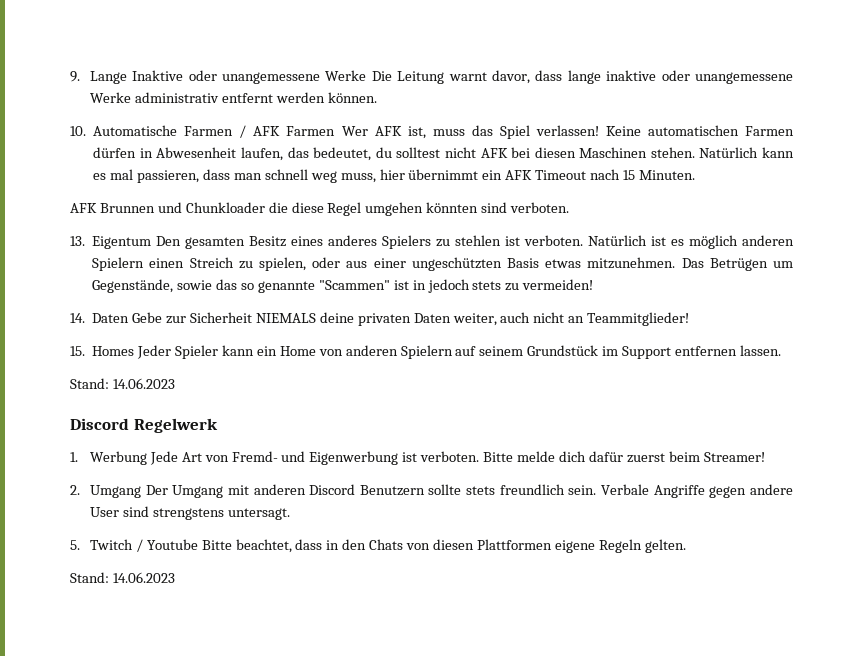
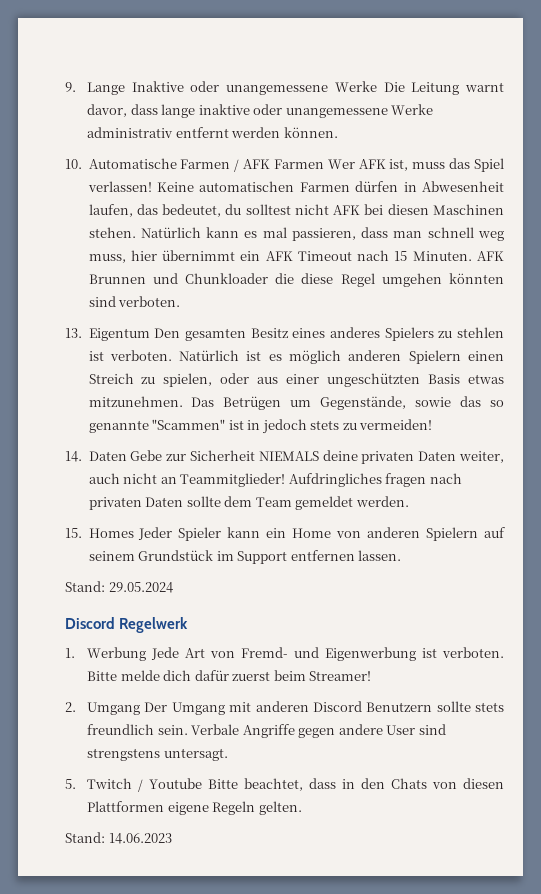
(695, 175) // -> (472, 256) none
(690, 319) none -> [288,473,462,487] [88,496,409,510] Aufdringliches fragen nach privaten Daten sollte dem Team gemeldet werden.
[112,378,175,389] 14.06.2023 -> [108,582,173,593] 29.05.2024

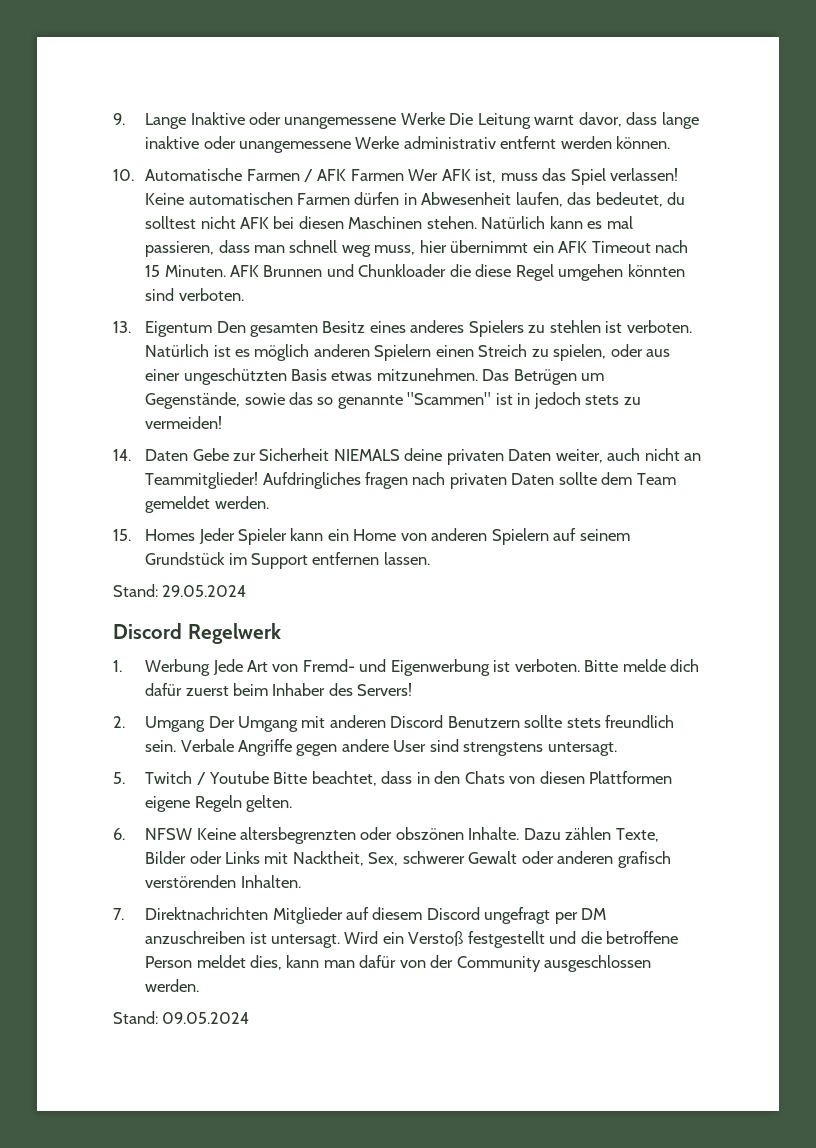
[309,671,372,681] Streamer! -> [272,683,413,696] Inhaber des Servers!
[65,832,172,844] // Stand: 14.06.2023 -> [113,827,659,844] [145,851,671,868] [145,875,301,888] [113,907,607,924] [145,931,679,948] [145,955,652,972] [145,979,200,992] [113,1011,250,1024] // 6. NFSW Keine altersbegrenzten oder obszönen Inhalte. Dazu zählen Texte, Bilder oder Links mit Nacktheit, Sex, schwerer Gewalt oder anderen grafisch verstörenden Inhalten. // 7. Direktnachrichten Mitglieder auf diesem Discord ungefragt per DM anzuschreiben ist untersagt. Wird ein Verstoß festgestellt und die betroffene Person meldet dies, kann man dafür von der Community ausgeschlossen werden. // Stand: 09.05.2024

